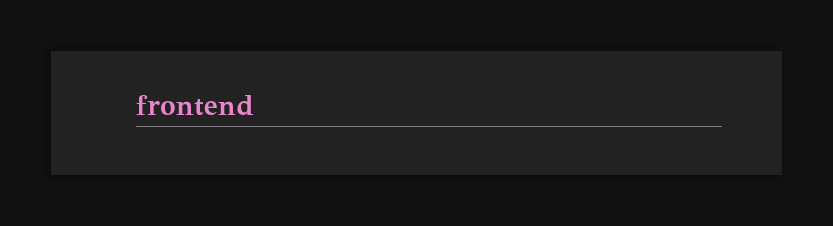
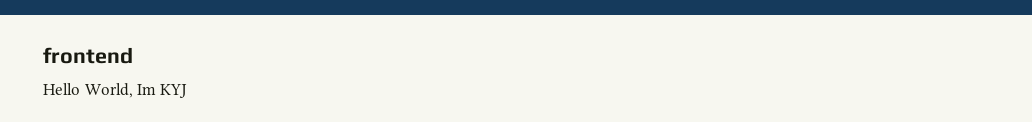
(254, 105) none -> [43,83,187,98] // Hello World, Im KYJ

